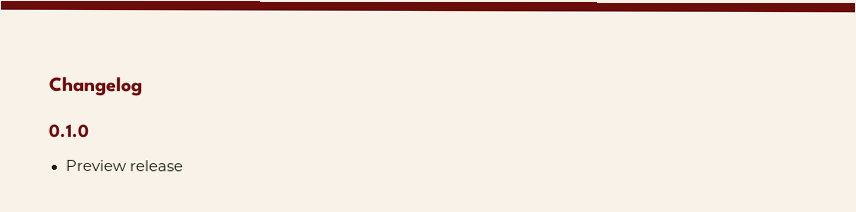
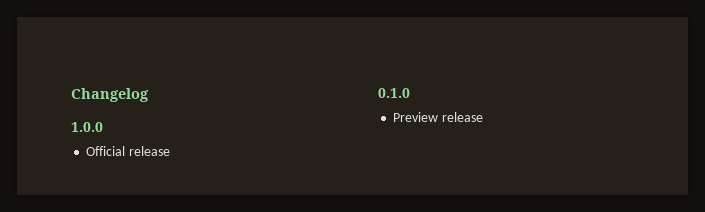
(143, 86) none -> [71,122,103,132] [86,146,171,156] // 1.0.0 // Official release

